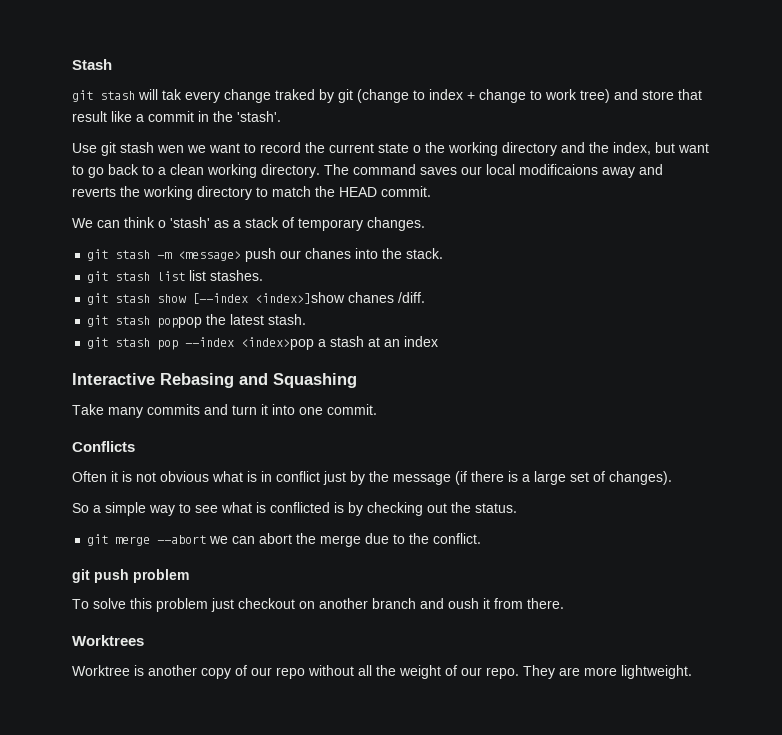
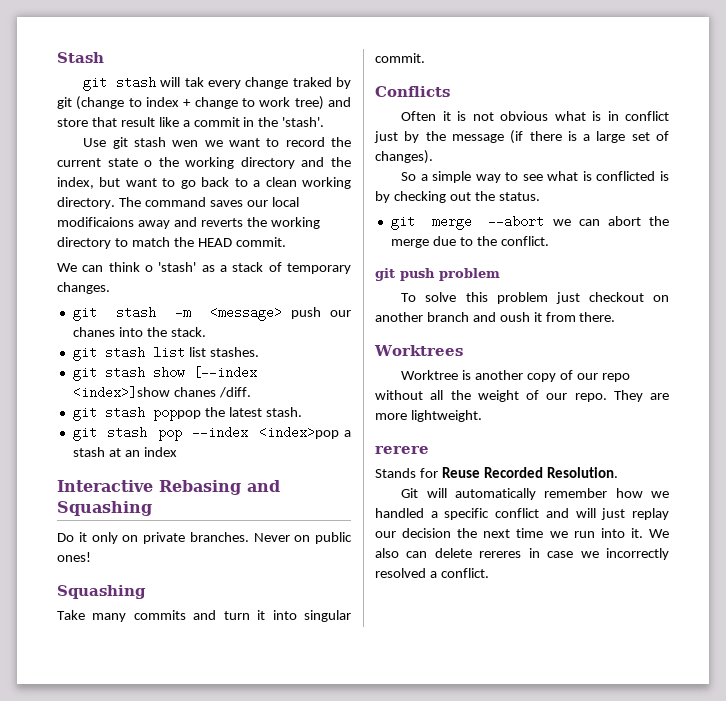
(357, 380) none -> [57,532,352,544] [57,552,91,562] [57,585,146,599] // Do it only on private branches. Never on public ones! // Squashing
[299,407,323,415] one -> [304,610,352,622] singular
(692, 672) none -> [375,446,429,454] [375,467,618,478] [401,488,669,500] [375,508,669,520] [375,528,669,538] [375,548,669,560] [375,568,489,578] // rerere // Stands for Reuse Recorded Resolution. // Git will automatically remember how we handled a specific conflict and will just replay our decision the next time we run into it. We also can delete rereres in case we incorrectly resolved a conflict.

